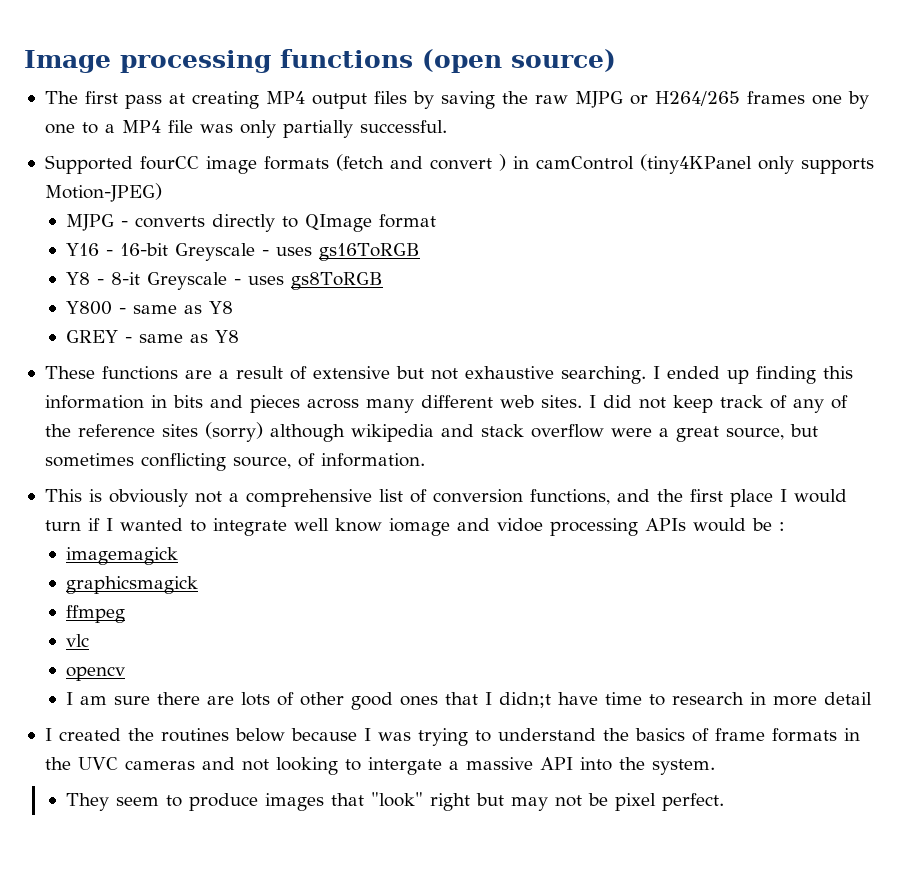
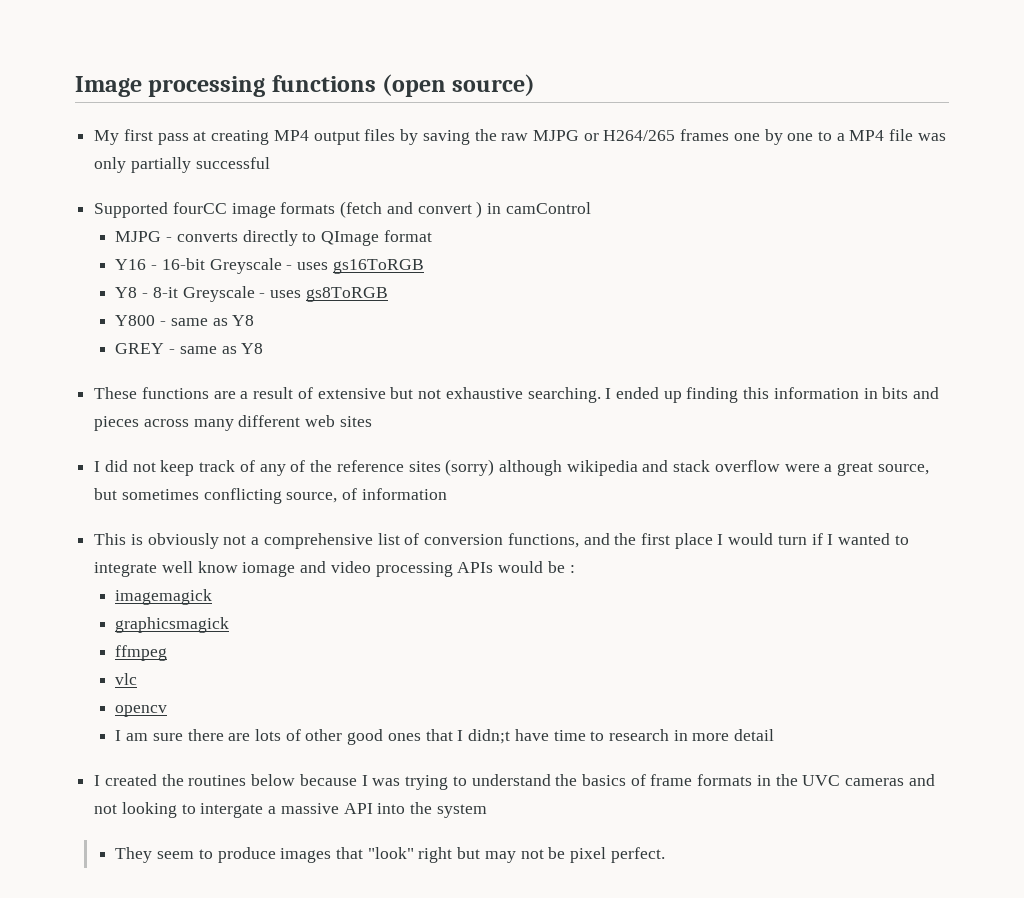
[44,91,78,104] The -> [94,130,120,145] My
[359,120,447,133] successful. -> [195,157,270,169] successful
[639,154,874,174] [44,183,162,202] (tiny4KPanel only supports Motion-JPEG) -> (591, 208) none
[540,395,582,408] sites. -> [339,416,372,427] sites //
[320,453,425,467] information. -> [361,488,447,500] information
[496,518,543,532] vidoe -> [330,561,371,573] video
[651,759,715,775] system. -> [436,804,487,818] system

